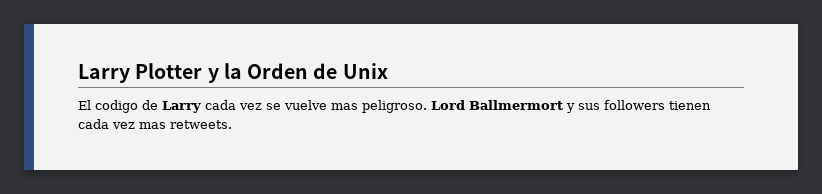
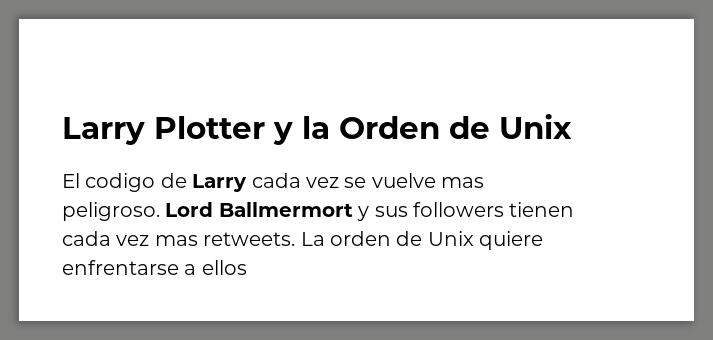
(232, 124) none -> [300,231,544,250] [62,260,247,275] La orden de Unix quiere enfrentarse a ellos

